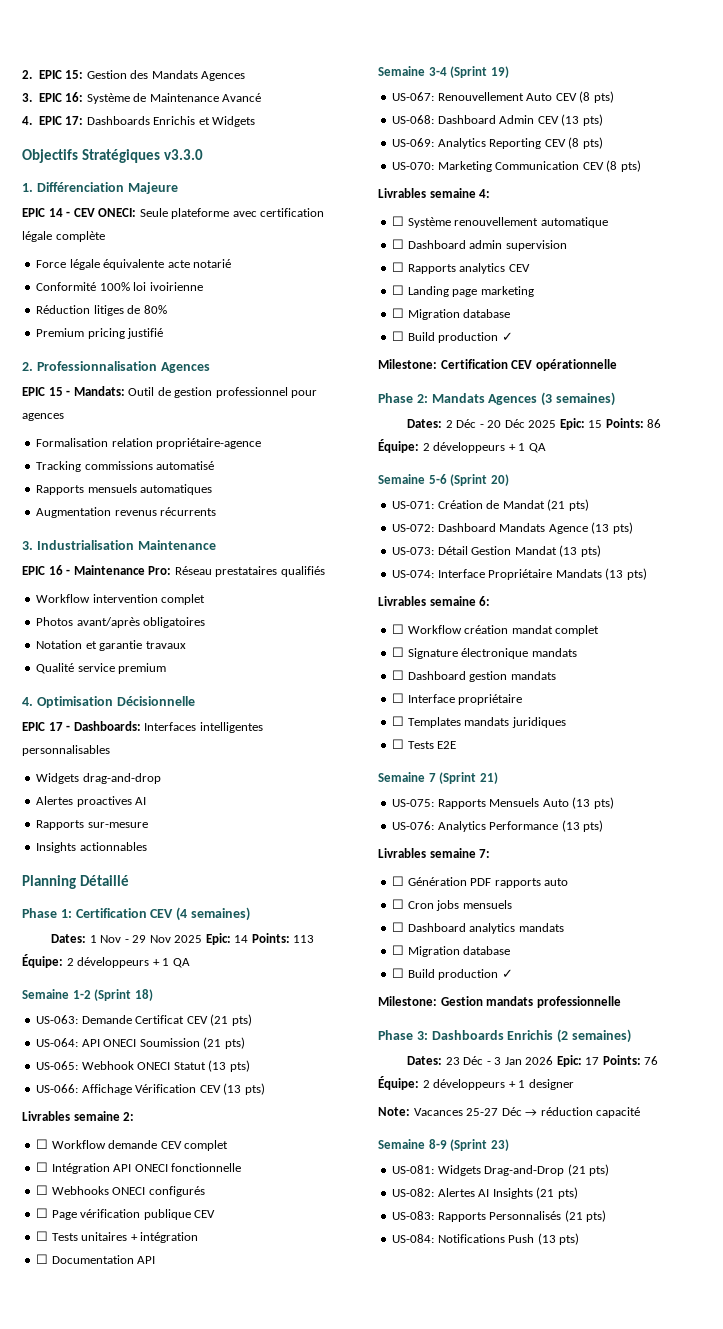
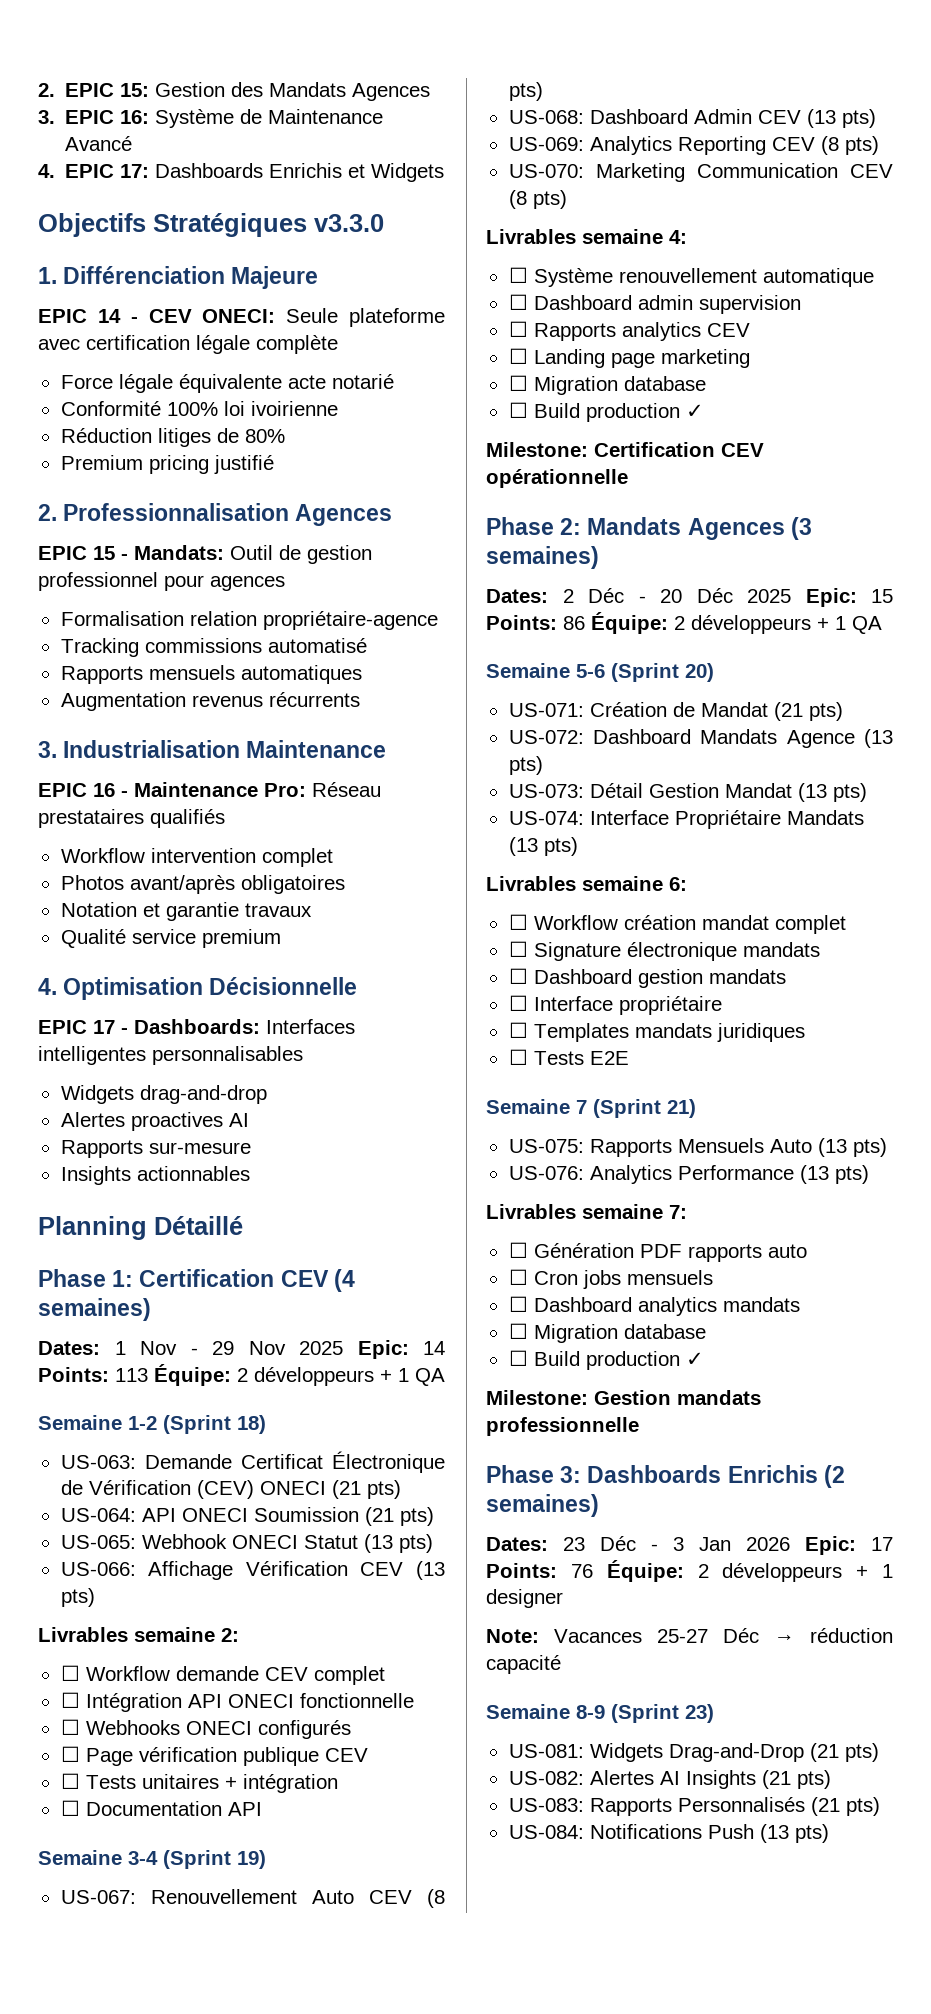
[186,1016,208,1024] CEV -> [332,1451,445,1473] [60,1480,326,1499] Électronique de Vérification (CEV) ONECI

